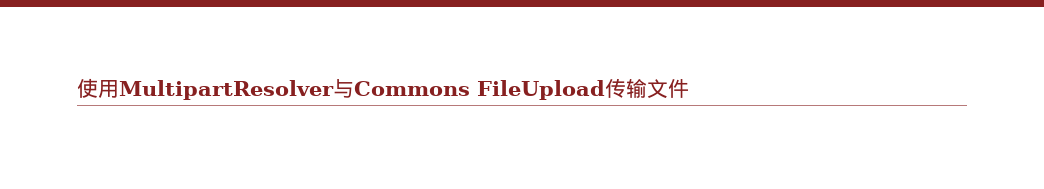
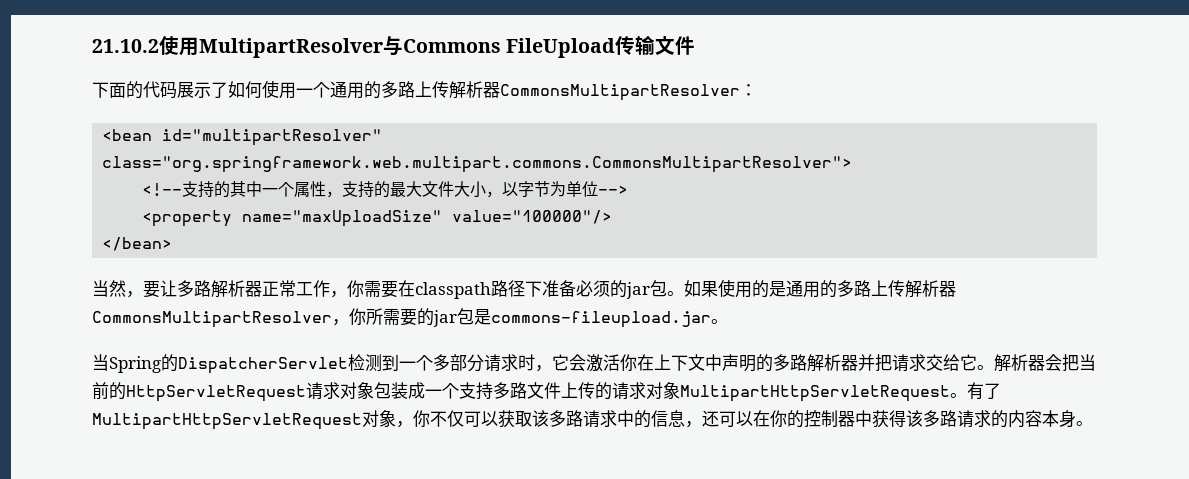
(77, 88) none -> [92,39,159,53] 21.10.2
(689, 88) none -> [92,80,757,101] [102,129,383,146] [102,156,853,173] [142,181,629,198] [142,210,613,227] [102,237,173,251] [92,279,956,299] [92,308,728,328] [92,354,1096,374] [92,382,1001,402] [92,410,1093,430] // 下面的代码展示了如何使用一个通用的多路上传解析器CommonsMultipartResolver： // <bean id="multipartResolver" class="org.springframework.web.multipart.commons.CommonsMultipartResolver"> // <!--支持的其中一个属性，支持的最大文件大小，以字节为单位--> // <property name="maxUploadSize" value="100000"/> // </bean> // 当然，要让多路解析器正常工作，你需要在classpath路径下准备必须的jar包。如果使用的是通用的多路上传解析器CommonsMultipartResolver，你所需要的jar包是commons-fileupload.jar。 // 当Spring的DispatcherServlet检测到一个多部分请求时，它会激活你在上下文中声明的多路解析器并把请求交给它。解析器会把当前的HttpServletRequest请求对象包装成一个支持多路文件上传的请求对象MultipartHttpServletRequest。有了MultipartHttpServletRequest对象，你不仅可以获取该多路请求中的信息，还可以在你的控制器中获得该多路请求的内容本身。

